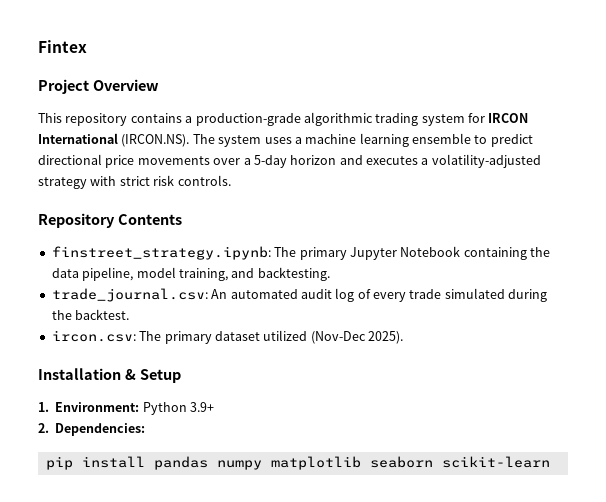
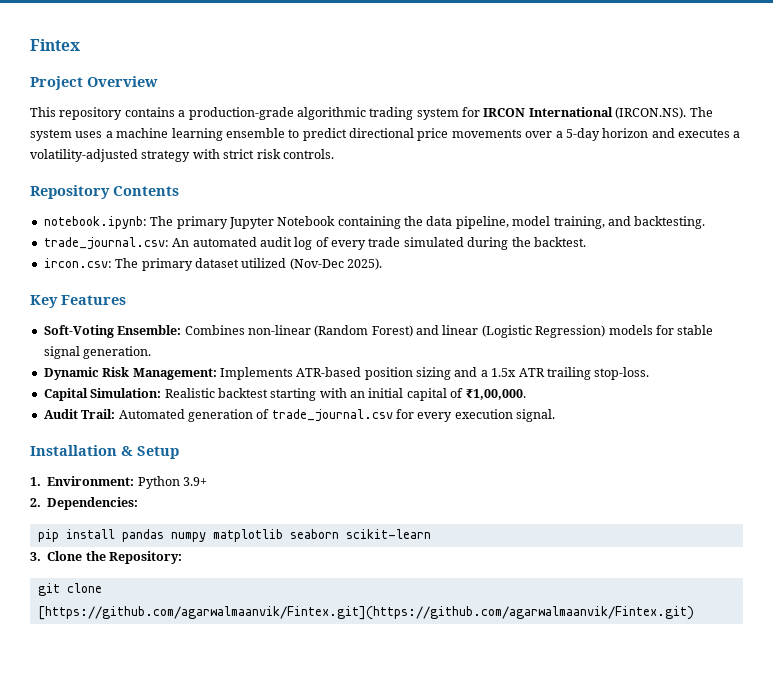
[51,246,271,260] finstreet_strategy.ipynb: -> [43,216,147,229] notebook.ipynb:
(403, 337) none -> [30,295,126,308] [43,325,714,338] [43,346,152,359] [43,367,650,380] [43,388,526,401] [43,409,556,422] // Key Features // Soft-Voting Ensemble: Combines non-linear (Random Forest) and linear (Logistic Regression) models for stable signal generation. // Dynamic Risk Management: Implements ATR-based position sizing and a 1.5x ATR trailing stop-loss. // Capital Simulation: Realistic backtest starting with an initial capital of ₹1,00,000. // Audit Trail: Automated generation of trade_journal.csv for every execution signal.
(550, 462) none -> [30,551,182,564] [37,583,102,596] [37,606,694,620] // 3. Clone the Repository: // git clone [https://github.com/agarwalmaanvik/Fintex.git](https://github.com/agarwalmaanvik/Fintex.git)

